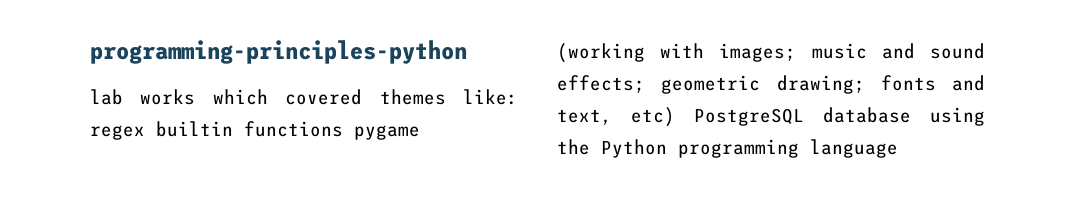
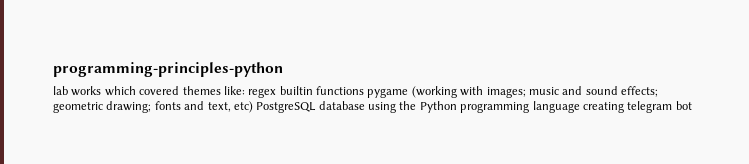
(898, 148) none -> [582,101,692,113] creating telegram bot

